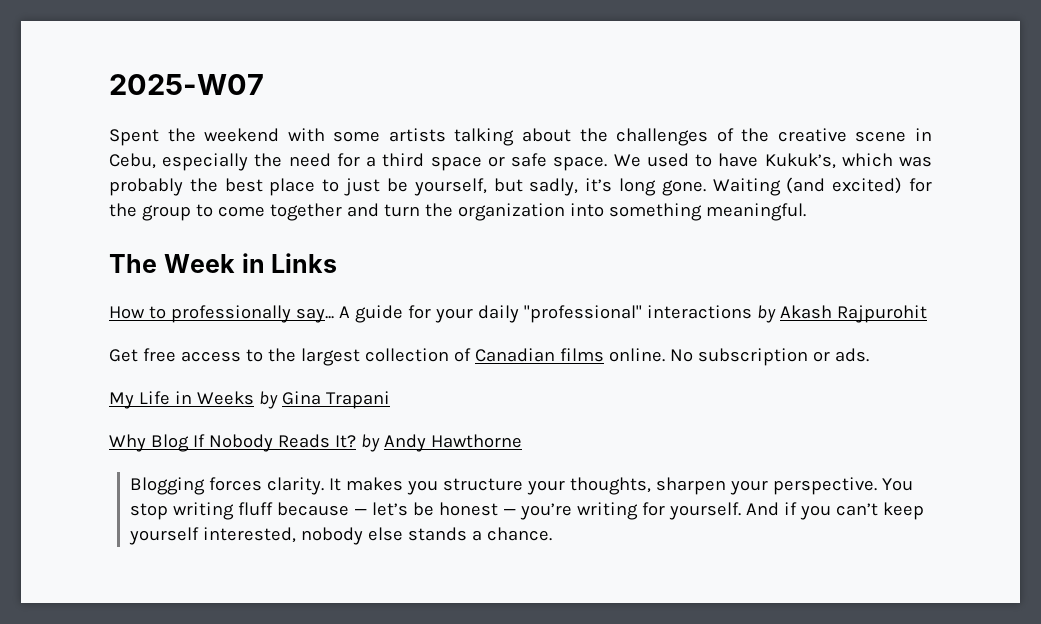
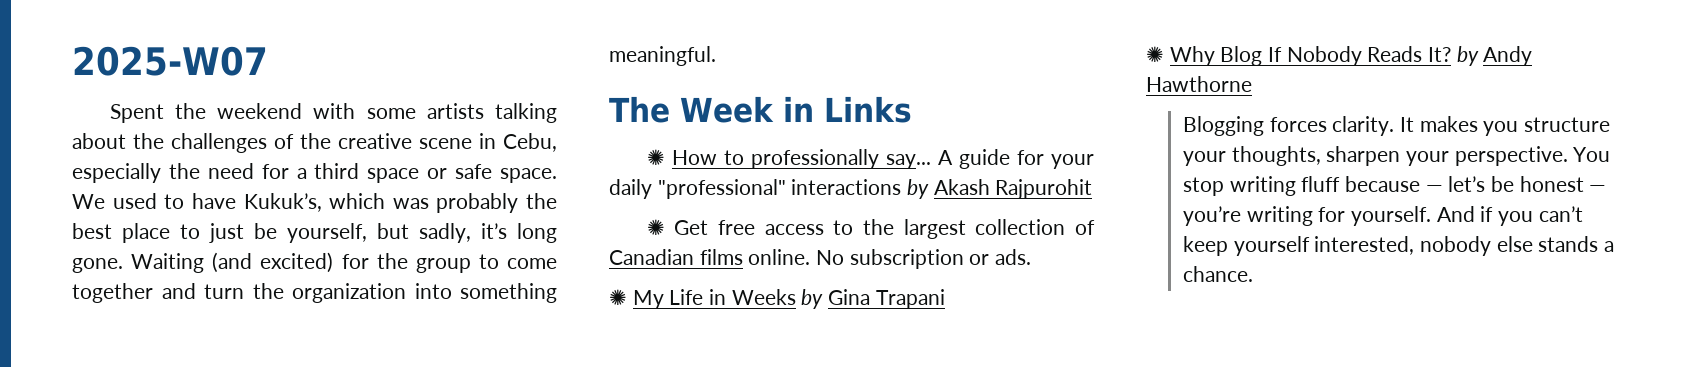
(338, 263) none -> [646,149,665,165] ✺
(927, 314) none -> [646,219,665,235] ✺
(869, 355) none -> [609,289,627,305] ✺
(390, 400) none -> [1146,46,1164,62] ✺

